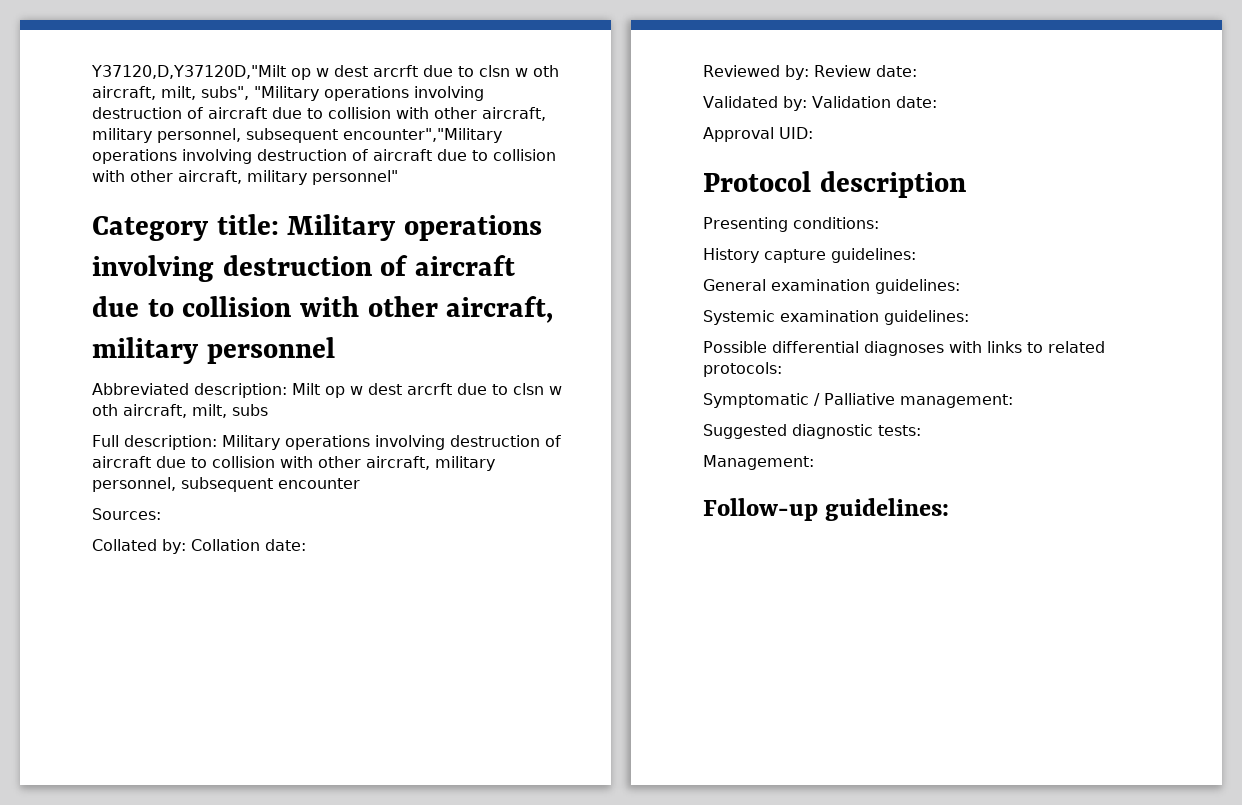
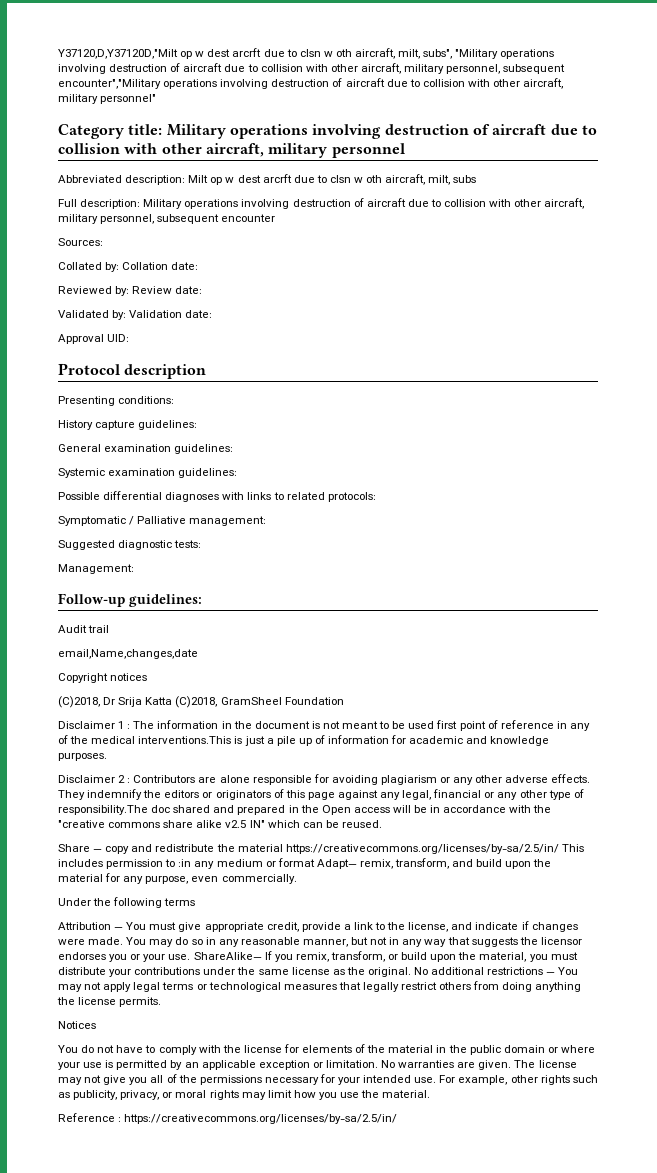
(950, 509) none -> [58,625,110,633] [58,649,198,659] [58,673,148,683] [58,696,344,708] [58,720,590,731] [58,735,550,746] [58,753,107,761] [58,774,591,785] [58,789,584,800] [58,805,552,815] [58,820,382,828] [58,844,584,854] [58,858,552,869] [58,873,297,884] [58,897,196,908] [58,921,578,932] [58,937,582,947] [58,951,578,962] [58,967,579,977] [58,981,582,992] [57,997,162,1007] [58,1021,96,1029] [58,1044,595,1055] [58,1060,577,1070] [58,1074,598,1085] [58,1090,431,1100] [58,1113,398,1124] // Audit trail // email,Name,changes,date // Copyright notices // (C)2018, Dr Srija Katta (C)2018, GramSheel Foundation // Disclaimer 1 : The information in the document is not meant to be used first point of reference in any of the medical interventions.This is just a pile up of information for academic and knowledge purposes. // Disclaimer 2 : Contributors are alone responsible for avoiding plagiarism or any other adverse effects. They indemnify the editors or originators of this page against any legal, financial or any other type of responsibility.The doc shared and prepared in the Open access will be in accordance with the "creative commons share alike v2.5 IN" which can be reused. // Share — copy and redistribute the material https://creativecommons.org/licenses/by-sa/2.5/in/ This includes permission to :in any medium or format Adapt— remix, transform, and build upon the material for any purpose, even commercially. // Under the following terms // Attribution — You must give appropriate credit, provide a link to the license, and indicate if changes were made. You may do so in any reasonable manner, but not in any way that suggests the licensor endorses you or your use. ShareAlike— If you remix, transform, or build upon the material, you must distribute your contributions under the same license as the original. No additional restrictions — You may not apply legal terms or technological measures that legally restrict others from doing anything the license permits. // Notices // You do not have to comply with the license for elements of the material in the public domain or where your use is permitted by an applicable exception or limitation. No warranties are given. The license may not give you all of the permissions necessary for your intended use. For example, other rights such as publicity, privacy, or moral rights may limit how you use the material. // Reference : https://creativecommons.org/licenses/by-sa/2.5/in/

